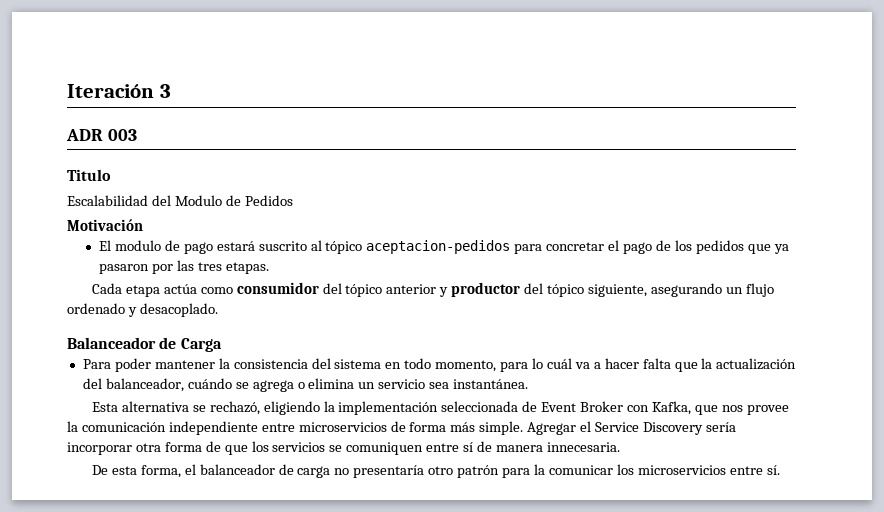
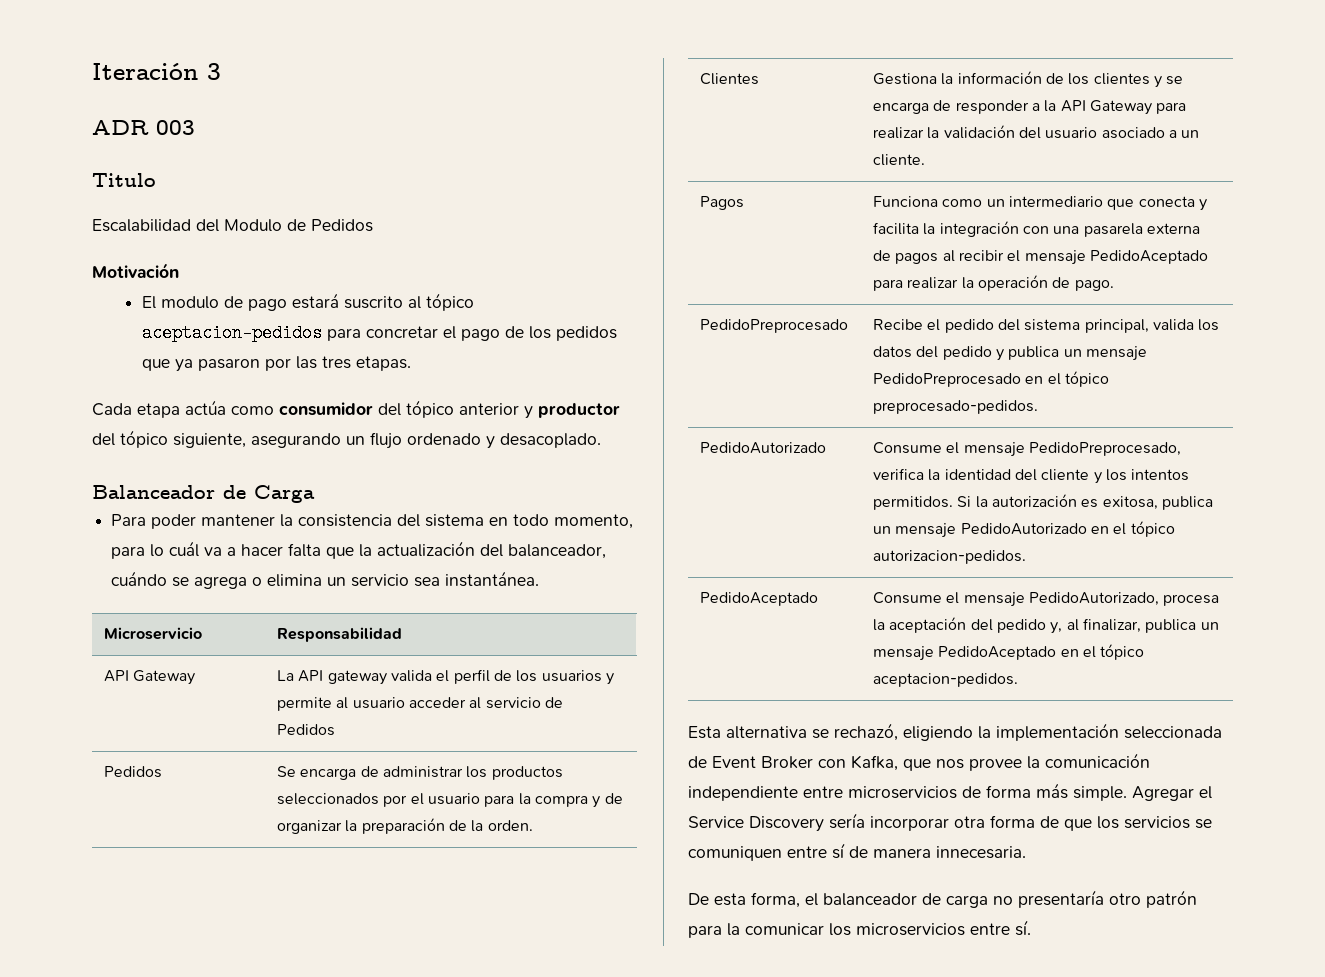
(529, 384) none -> [104,627,203,640] [277,627,403,642] [104,670,196,685] [277,669,614,685] [277,697,564,711] [277,724,336,736] [104,766,163,778] [277,766,563,780] [277,793,623,808] [277,818,533,834] [700,73,760,85] [873,71,1184,88] [873,100,1187,115] [873,125,1200,139] [873,154,926,166] [700,196,745,210] [873,196,1208,211] [873,221,1201,237] [873,250,1209,265] [873,275,1114,291] [700,319,849,333] [873,319,1220,333] [873,346,1148,361] [873,371,1110,387] [873,400,1039,414] [700,442,827,454] [873,442,1182,457] [873,468,1190,484] [873,494,1214,510] [873,521,1175,538] [873,550,1027,564] [700,592,819,606] [873,592,1220,607] [873,617,1219,634] [873,644,1145,661] [873,673,1019,687] // Microservicio | Responsabilidad // API Gateway | La API gateway valida el perfil de los usuarios y permite al usuario acceder al servicio de Pedidos // Pedidos | Se encarga de administrar los productos seleccionados por el usuario para la compra y de organizar la preparación de la orden. // Clientes | Gestiona la información de los clientes y se encarga de responder a la API Gateway para realizar la validación del usuario asociado a un cliente. // Pagos | Funciona como un intermediario que conecta y facilita la integración con una pasarela externa de pagos al recibir el mensaje PedidoAceptado para realizar la operación de pago. // PedidoPreprocesado | Recibe el pedido del sistema principal, valida los datos del pedido y publica un mensaje PedidoPreprocesado en el tópico preprocesado-pedidos. // PedidoAutorizado | Consume el mensaje PedidoPreprocesado, verifica la identidad del cliente y los intentos permitidos. Si la autorización es exitosa, publica un mensaje PedidoAutorizado en el tópico autorizacion-pedidos. // PedidoAceptado | Consume el mensaje PedidoAutorizado, procesa la aceptación del pedido y, al finalizar, publica un mensaje PedidoAceptado en el tópico aceptacion-pedidos.

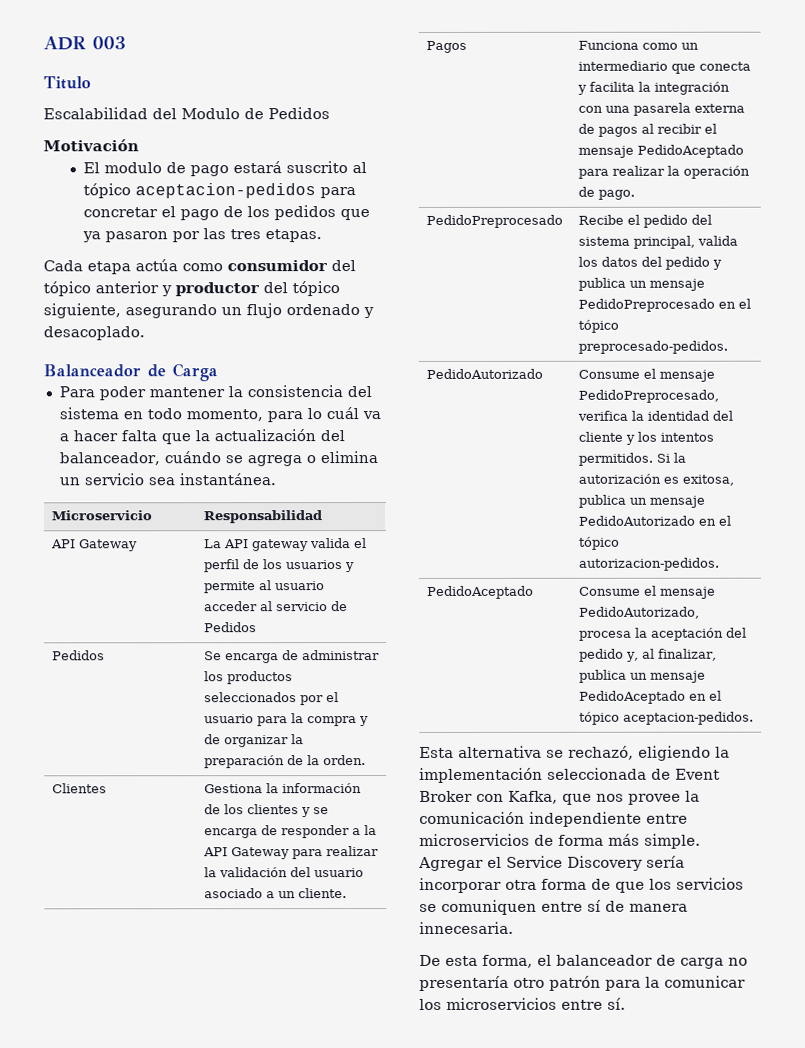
[92,63,221,80] Iteración 3 // -> (43, 43) none

